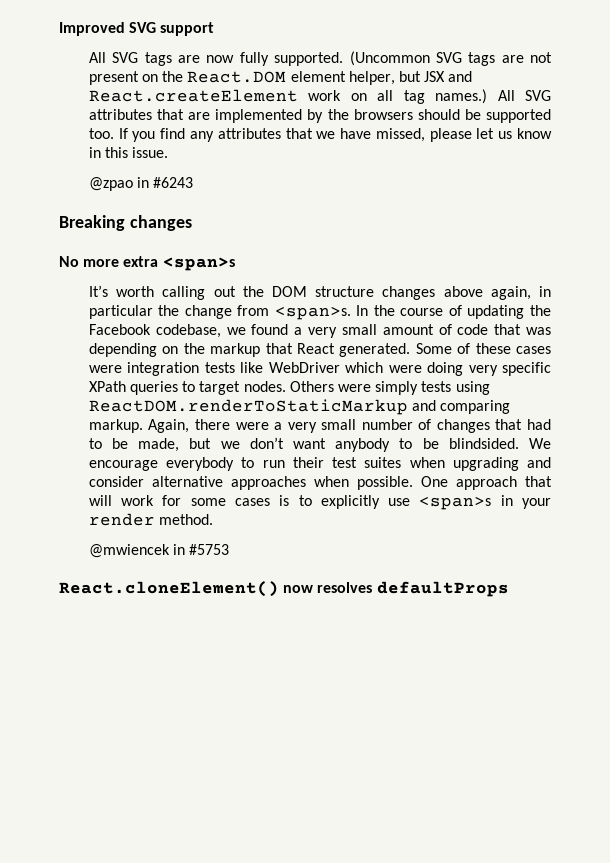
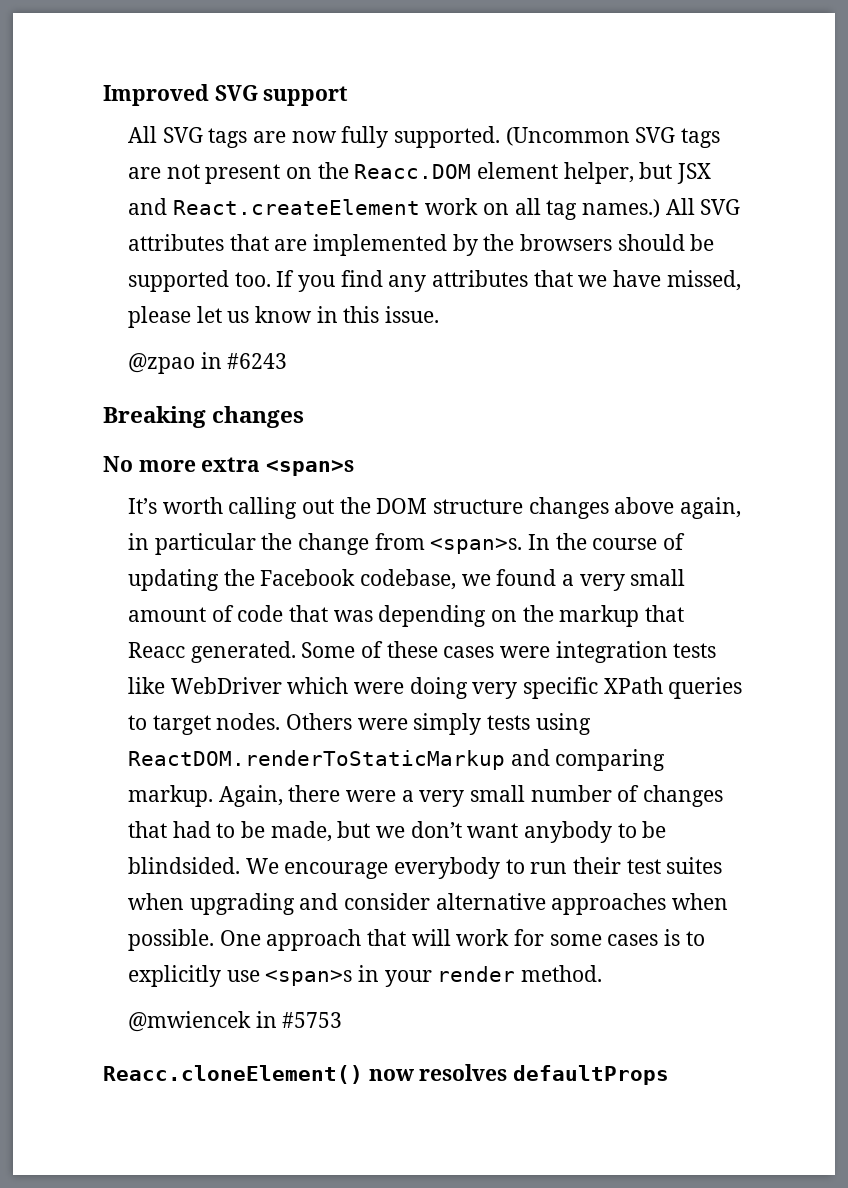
[187,71,287,83] React.DOM -> [354,164,472,179] Reacc.DOM
[296,343,335,354] React -> [127,642,185,658] Reacc
[59,581,279,597] React.cloneElement() -> [103,1065,363,1084] Reacc.cloneElement()

